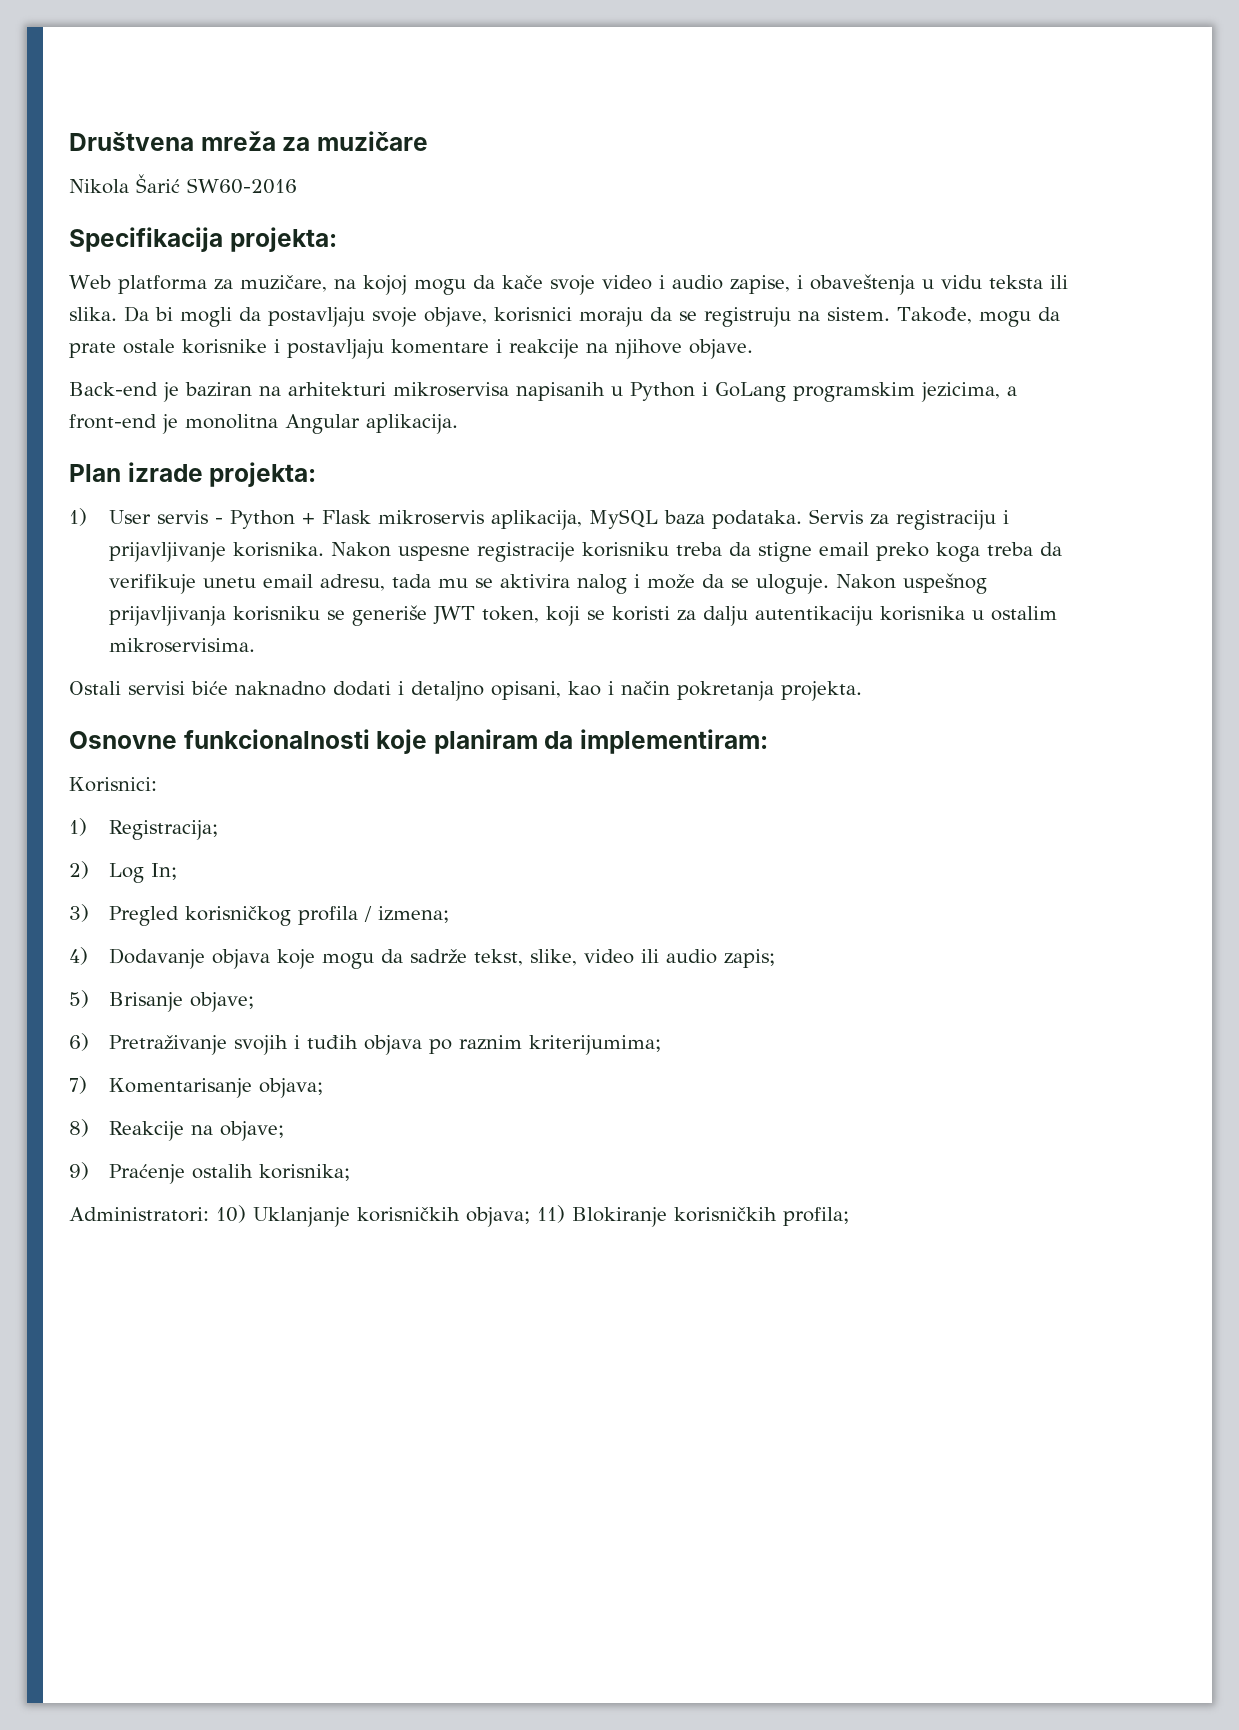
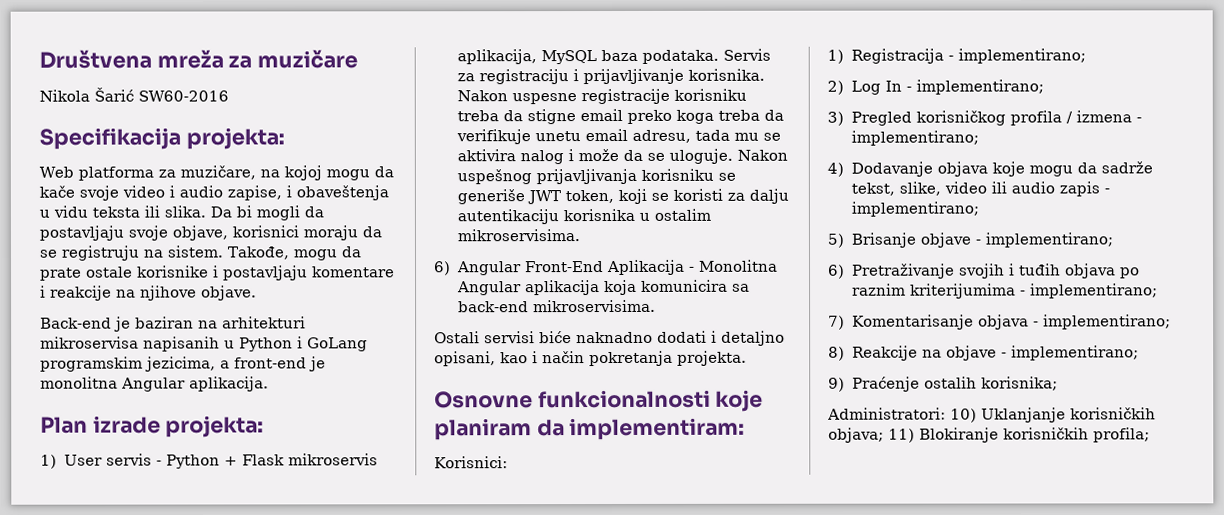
(256, 645) none -> [434,259,778,276] [456,279,750,296] [457,299,656,313] // 6) Angular Front-End Aplikacija - Monolitna Angular aplikacija koja komunicira sa back-end mikroservisima.
[109,820,219,840] Registracija; -> [850,48,1086,64] Registracija - implementirano;
[151,863,178,880] In; -> [884,79,1044,95] In - implementirano;
[378,906,450,923] izmena; -> [1075,110,1142,123] [850,130,979,146] izmena - implementirano;
[724,949,776,968] zapis; -> [1058,181,1110,197] [850,201,979,217] zapis - implementirano;
[190,992,255,1012] objave; -> [919,232,1113,248] objave - implementirano;
[529,1035,662,1055] kriterijumima; -> [909,283,1158,299] kriterijumima - implementirano;
[259,1078,324,1098] objava; -> [977,314,1171,330] objava - implementirano;
[220,1121,285,1141] objave; -> [945,345,1139,361] objave - implementirano;

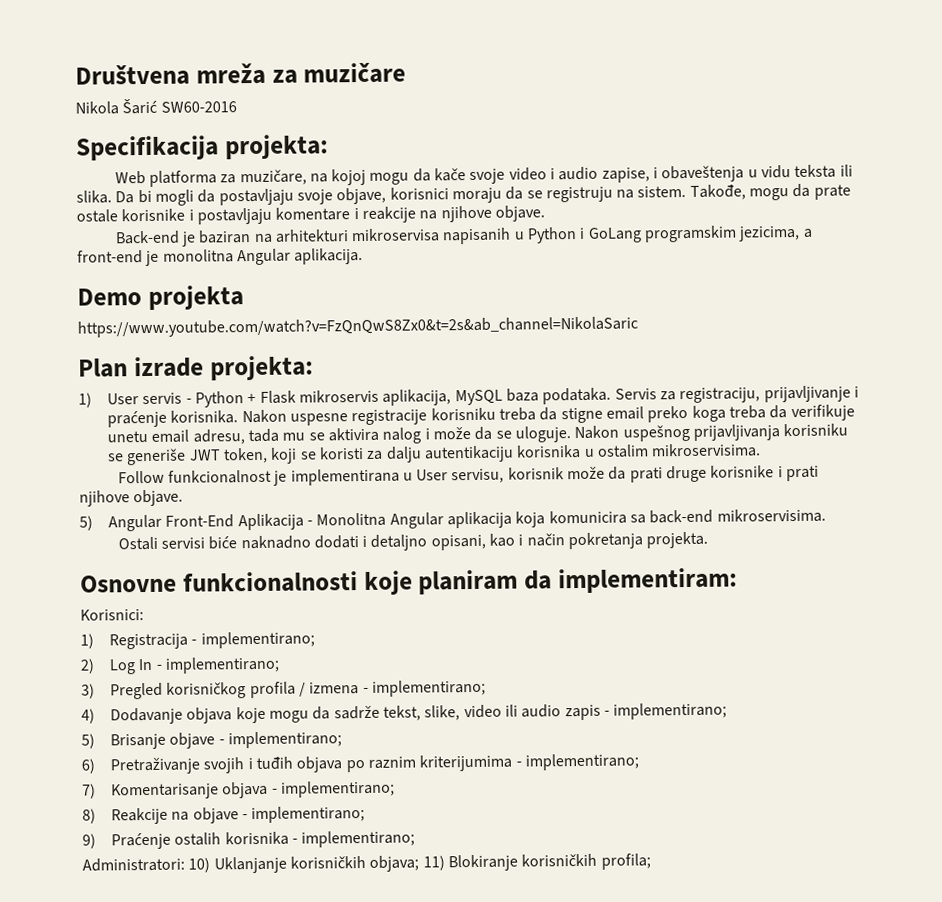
(269, 384) none -> [77,285,244,310] [77,316,638,338] // Demo projekta // https://www.youtube.com/watch?v=FzQnQwS8Zx0&t=2s&ab_channel=NikolaSaric
[478,68,684,85] registraciju i prijavljivanje -> [679,385,859,404] [107,410,168,428] registraciju, prijavljivanje i praćenje
[434,261,451,276] 6) -> [117,465,820,486] [79,489,184,507] [79,515,93,531] Follow funkcionalnost je implementirana u User servisu, korisnik može da prati druge korisnike i prati njihove objave. // 5)
[980,376,1058,391] korisnika; -> [224,830,416,848] korisnika - implementirano;

